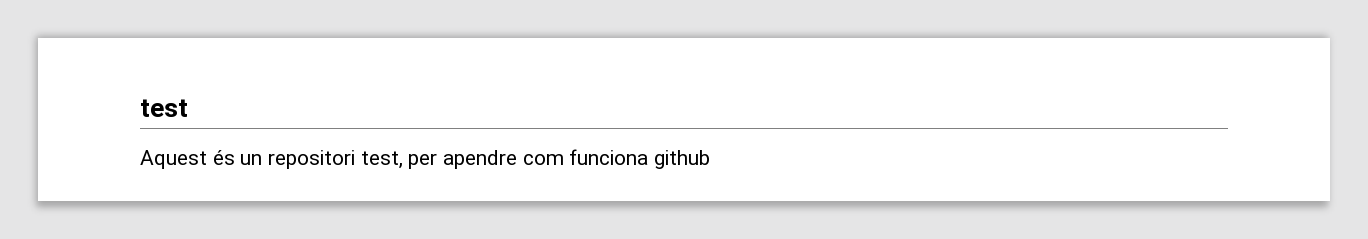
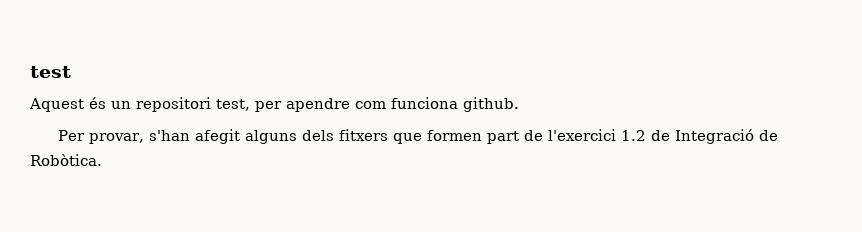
[654,150,711,169] github -> [463,97,519,112] [58,129,779,144] [30,154,102,166] github. // Per provar, s'han afegit alguns dels fitxers que formen part de l'exercici 1.2 de Integració de Robòtica.

